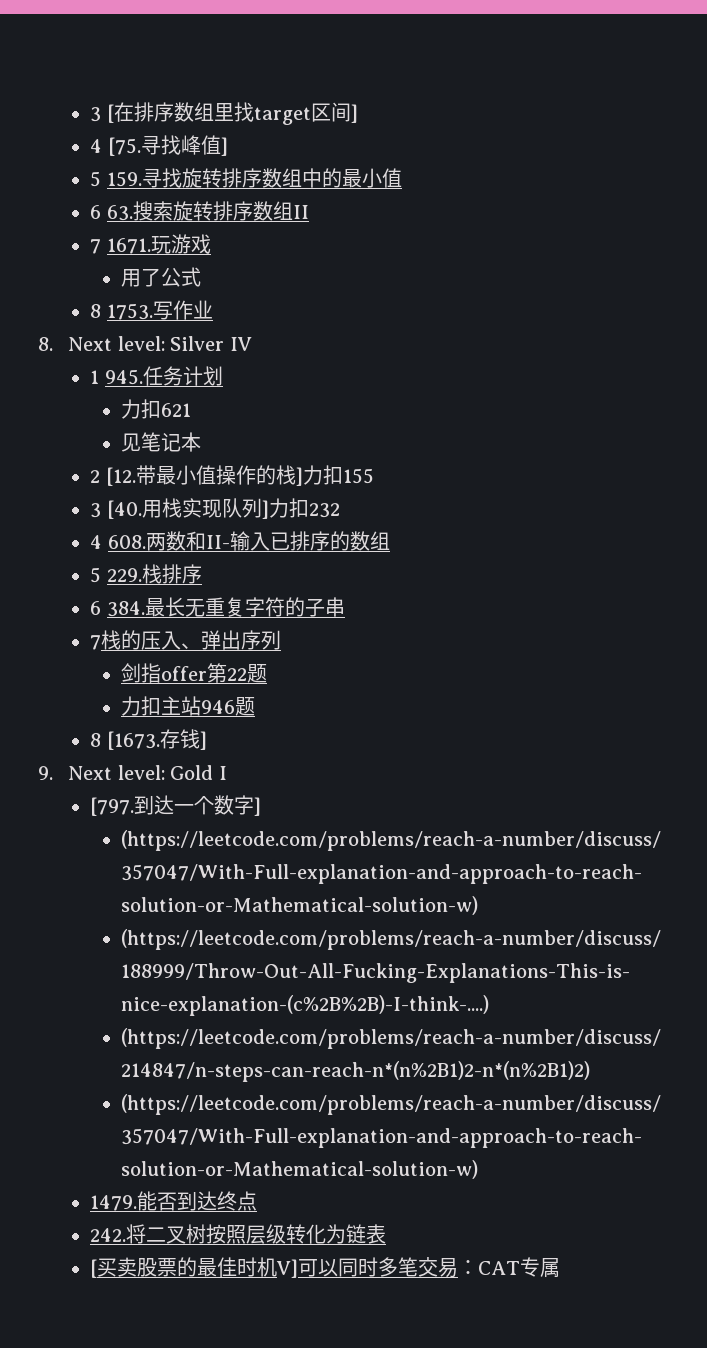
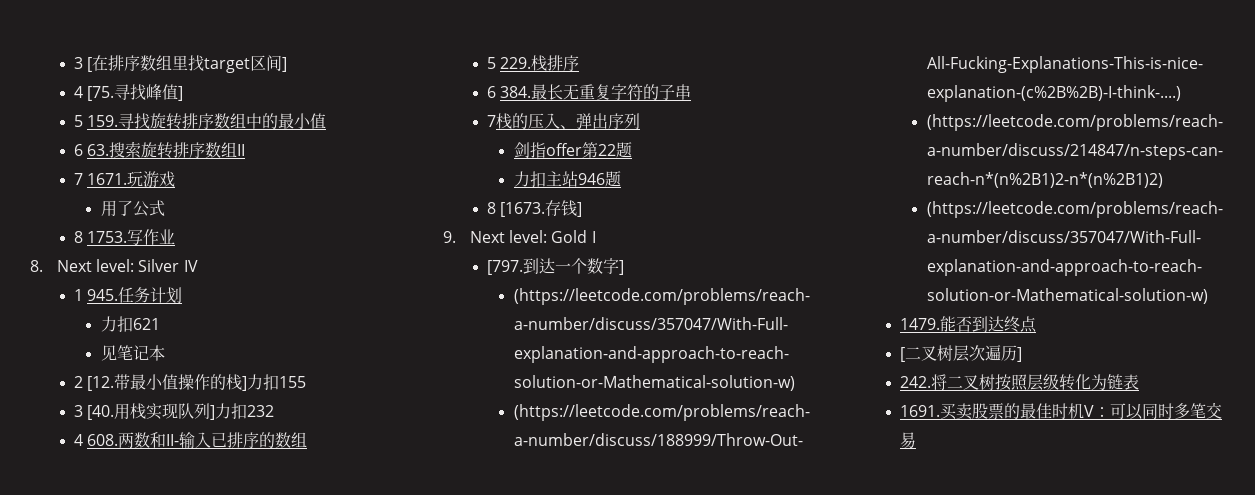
(258, 1201) none -> [900,345,1023,362] // [二叉树层次遍历]
[90,1259,98,1278] [ -> [900,405,941,417] 1691.
[276,1259,299,1278] V] -> [1084,405,1111,417] V：
[458,1257,561,1278] ：CAT专属 -> (917, 440) none

